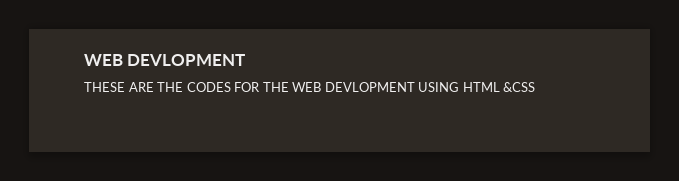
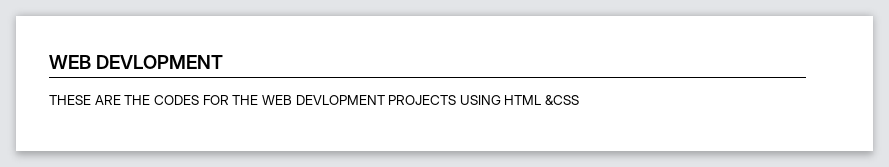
(415, 87) none -> [388,95,457,105] PROJECTS

